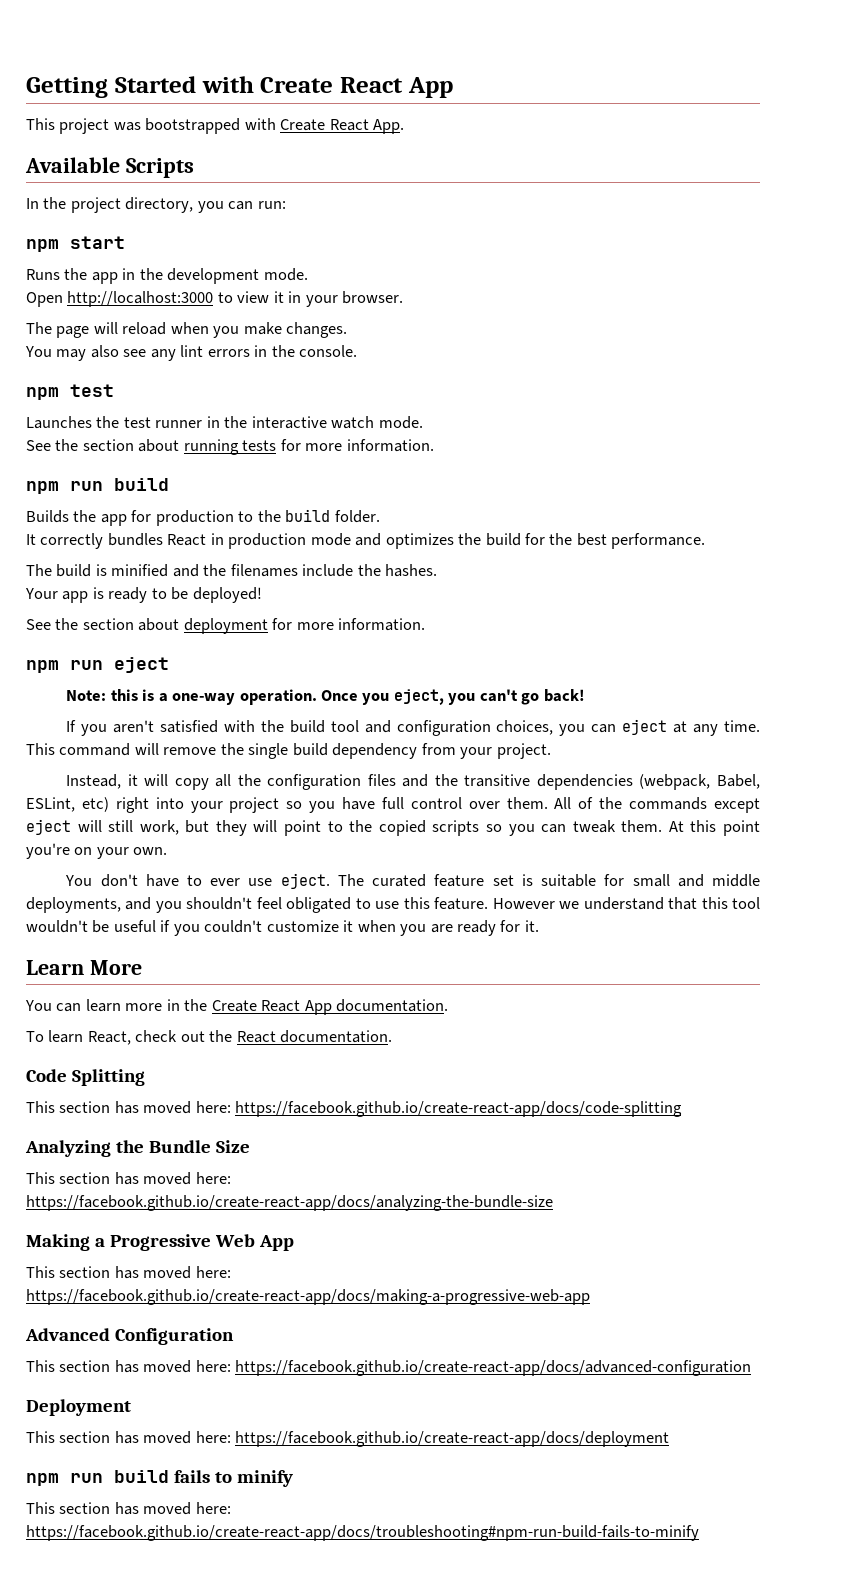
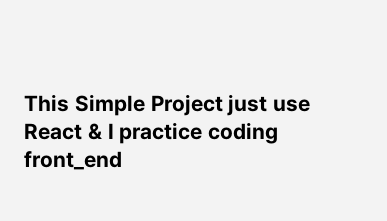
[26,76,453,98] [26,118,405,134] [25,157,194,178] [26,197,286,213] [26,236,125,252] [26,268,308,284] [26,291,404,307] [26,322,348,338] [25,345,358,361] [26,384,114,400] [26,416,423,429] [26,439,434,455] [26,478,169,494] [26,509,380,526] [26,533,706,549] [26,564,438,577] [25,587,262,603] [26,618,426,634] [26,657,169,673] [66,689,585,705] [66,719,760,736] [26,743,551,759] [66,774,760,790] [26,797,760,813] [26,819,760,836] [26,843,168,859] [65,873,760,889] [26,897,761,913] [26,920,539,936] [26,960,142,975] [25,999,449,1015] [26,1030,393,1045] [26,1069,145,1086] [26,1101,683,1117] [25,1140,250,1157] [26,1172,231,1185] [26,1195,553,1211] [26,1234,294,1251] [26,1266,231,1279] [26,1289,590,1305] [25,1328,234,1345] [26,1360,752,1376] [26,1399,131,1416] [26,1431,670,1447] [26,1470,293,1487] [26,1502,231,1515] [26,1525,699,1541] Getting Started with Create React App // This project was bootstrapped with Create React App. // Available Scripts // In the project directory, you can run: // npm start // Runs the app in the development mode. // Open http://localhost:3000 to view it in your browser. // The page will reload when you make changes. // You may also see any lint errors in the console. // npm test // Launches the test runner in the interactive watch mode. // See the section about running tests for more information. // npm run build // Builds the app for production to the build folder. // It correctly bundles React in production mode and optimizes the build for the best performance. // The build is minified and the filenames include the hashes. // Your app is ready to be deployed! // See the section about deployment for more information. // npm run eject // Note: this is a one-way operation. Once you eject, you can't go back! // If you aren't satisfied with the build tool and configuration choices, you can eject at any time. This command will remove the single build dependency from your project. // Instead, it will copy all the configuration files and the transitive dependencies (webpack, Babel, ESLint, etc) right into your project so you have full control over them. All of the commands except eject will still work, but they will point to the copied scripts so you can tweak them. At this point you're on your own. // You don't have to ever use eject. The curated feature set is suitable for small and middle deployments, and you shouldn't feel obligated to use this feature. However we understand that this tool wouldn't be useful if you couldn't customize it when you are ready for it. // Learn More // You can learn more in the Create React App documentation. // To learn React, check out the React documentation. // Code Splitting // This section has moved here: https://facebook.github.io/create-react-app/docs/code-splitting // Analyzing the Bundle Size // This section has moved here: https://facebook.github.io/create-react-app/docs/analyzing-the-bundle-size // Making a Progressive Web App // This section has moved here: https://facebook.github.io/create-react-app/docs/making-a-progressive-web-app // Advanced Configuration // This section has moved here: https://facebook.github.io/create-react-app/docs/advanced-configuration // Deployment // This section has moved here: https://facebook.github.io/create-react-app/docs/deployment // npm run build fails to minify // This section has moved here: https://facebook.github.io/create-react-app/docs/troubleshooting#npm-run-build-fails-to-minify -> [24,94,311,116] [24,122,279,144] [24,151,122,170] This Simple Project just use React & I practice coding front_end

